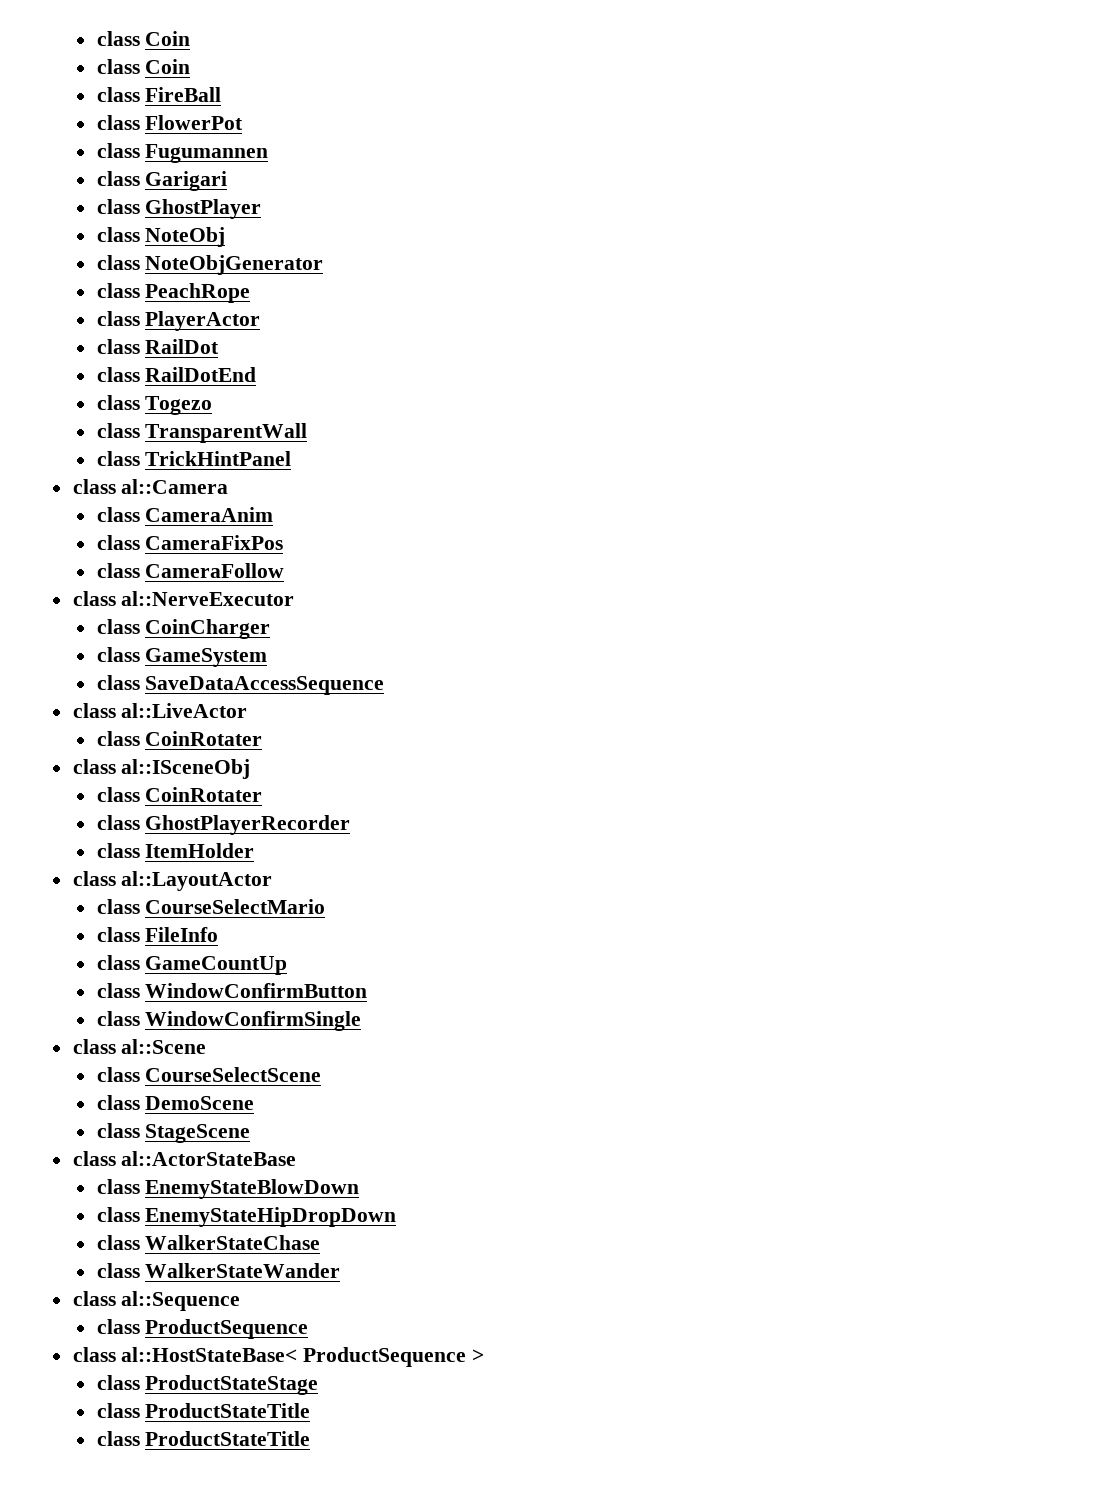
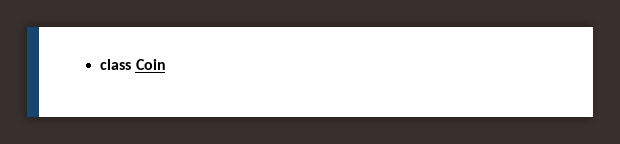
[96,31,191,46] [96,59,191,74] [96,87,222,102] [96,115,244,130] [96,143,269,163] [96,171,228,191] [96,199,262,219] [96,227,226,247] [96,255,324,275] [96,283,251,303] [96,311,261,331] [96,339,220,354] [96,367,257,382] [96,395,213,415] [96,423,308,443] [96,451,292,466] [72,479,229,494] [96,507,274,522] [96,535,284,550] [96,563,285,578] [72,591,295,606] [96,619,271,639] [96,647,268,667] [96,675,385,695] [72,703,248,718] [96,731,263,746] [72,759,251,779] [96,787,263,802] [96,815,351,835] [96,843,255,858] [72,871,273,891] [96,899,326,914] [96,927,219,942] [96,955,288,975] [96,983,368,998] [96,1011,362,1031] [72,1039,207,1054] [96,1067,322,1082] [96,1095,255,1110] [96,1123,251,1143] [72,1151,297,1166] [96,1179,360,1199] [96,1207,397,1227] [96,1235,321,1250] [96,1263,341,1278] [72,1291,241,1311] [96,1319,309,1339] [72,1347,485,1367] [96,1375,319,1395] [96,1403,311,1418] [96,1431,311,1446] class Coin // class Coin // class FireBall // class FlowerPot // class Fugumannen // class Garigari // class GhostPlayer // class NoteObj // class NoteObjGenerator // class PeachRope // class PlayerActor // class RailDot // class RailDotEnd // class Togezo // class TransparentWall // class TrickHintPanel // class al::Camera // class CameraAnim // class CameraFixPos // class CameraFollow // class al::NerveExecutor // class CoinCharger // class GameSystem // class SaveDataAccessSequence // class al::LiveActor // class CoinRotater // class al::ISceneObj // class CoinRotater // class GhostPlayerRecorder // class ItemHolder // class al::LayoutActor // class CourseSelectMario // class FileInfo // class GameCountUp // class WindowConfirmButton // class WindowConfirmSingle // class al::Scene // class CourseSelectScene // class DemoScene // class StageScene // class al::ActorStateBase // class EnemyStateBlowDown // class EnemyStateHipDropDown // class WalkerStateChase // class WalkerStateWander // class al::Sequence // class ProductSequence // class al::HostStateBase< ProductSequence > // class ProductStateStage // class ProductStateTitle // class ProductStateTitle -> [100,59,166,70] class Coin

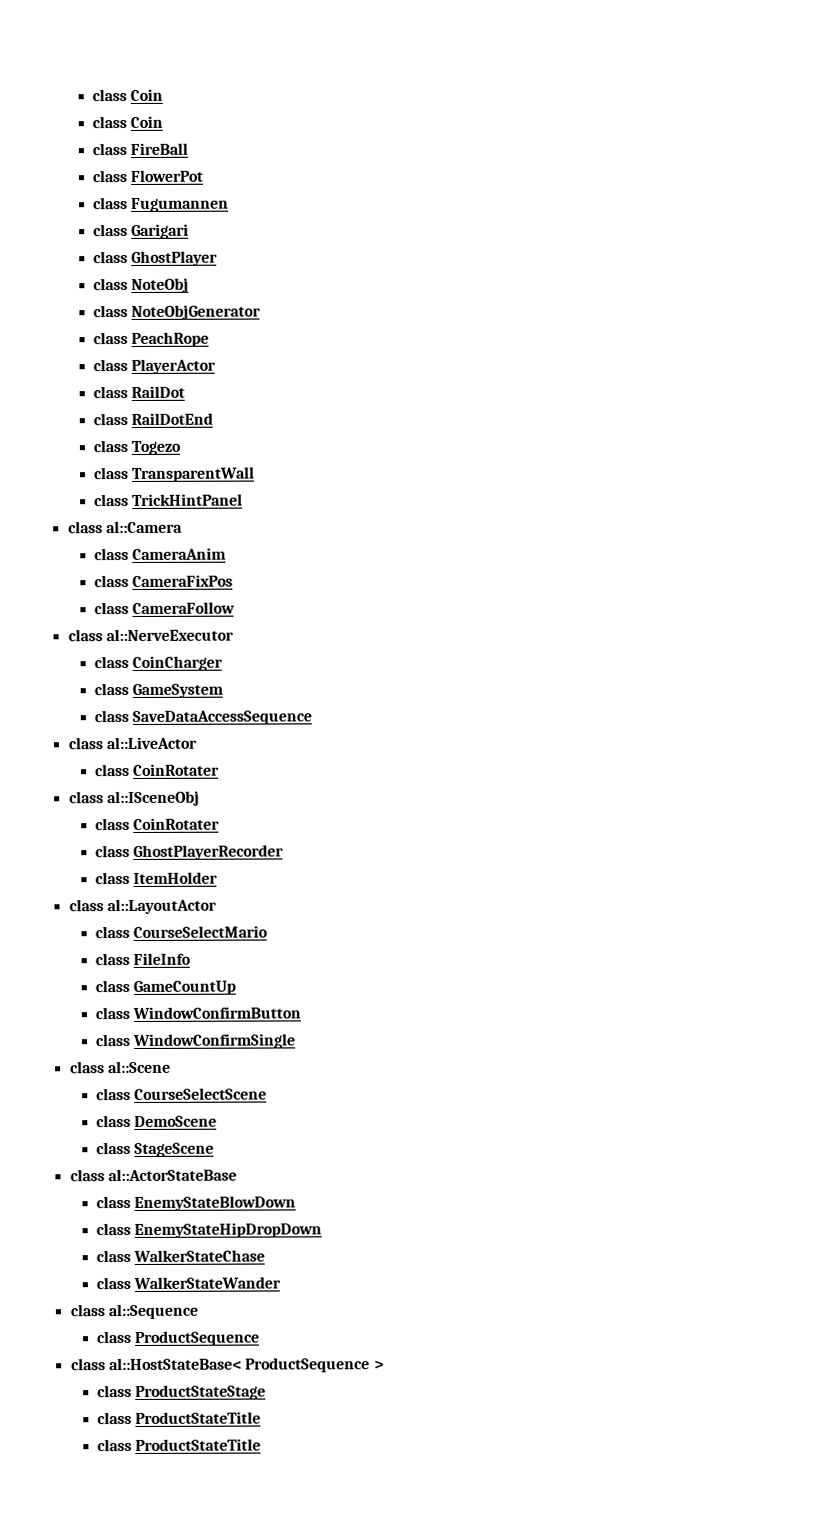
[100,59,166,70] class Coin -> [92,88,164,102] [92,115,164,129] [92,142,189,156] [92,169,204,183] [93,196,230,212] [93,223,190,239] [93,250,219,266] [93,277,190,293] [93,304,262,320] [93,331,210,347] [93,358,217,374] [93,385,186,399] [93,412,214,426] [93,439,182,455] [93,466,256,482] [94,493,244,507] [67,520,183,534] [94,547,227,561] [94,574,234,588] [94,601,236,615] [67,628,234,642] [94,655,224,671] [94,682,224,698] [94,709,313,725] [67,736,197,750] [95,763,221,777] [68,790,200,807] [95,817,221,831] [95,844,285,860] [95,871,219,885] [68,898,217,915] [95,925,269,939] [95,952,192,966] [95,979,237,995] [95,1006,302,1020] [95,1033,297,1049] [69,1060,171,1074] [96,1087,268,1101] [96,1114,218,1128] [96,1141,215,1157] [69,1168,237,1182] [96,1195,297,1211] [96,1222,323,1238] [96,1249,266,1263] [96,1276,282,1290] [69,1303,198,1320] [97,1330,261,1346] [70,1357,384,1373] [97,1384,267,1400] [97,1411,262,1425] [97,1438,262,1452] class Coin // class Coin // class FireBall // class FlowerPot // class Fugumannen // class Garigari // class GhostPlayer // class NoteObj // class NoteObjGenerator // class PeachRope // class PlayerActor // class RailDot // class RailDotEnd // class Togezo // class TransparentWall // class TrickHintPanel // class al::Camera // class CameraAnim // class CameraFixPos // class CameraFollow // class al::NerveExecutor // class CoinCharger // class GameSystem // class SaveDataAccessSequence // class al::LiveActor // class CoinRotater // class al::ISceneObj // class CoinRotater // class GhostPlayerRecorder // class ItemHolder // class al::LayoutActor // class CourseSelectMario // class FileInfo // class GameCountUp // class WindowConfirmButton // class WindowConfirmSingle // class al::Scene // class CourseSelectScene // class DemoScene // class StageScene // class al::ActorStateBase // class EnemyStateBlowDown // class EnemyStateHipDropDown // class WalkerStateChase // class WalkerStateWander // class al::Sequence // class ProductSequence // class al::HostStateBase< ProductSequence > // class ProductStateStage // class ProductStateTitle // class ProductStateTitle

